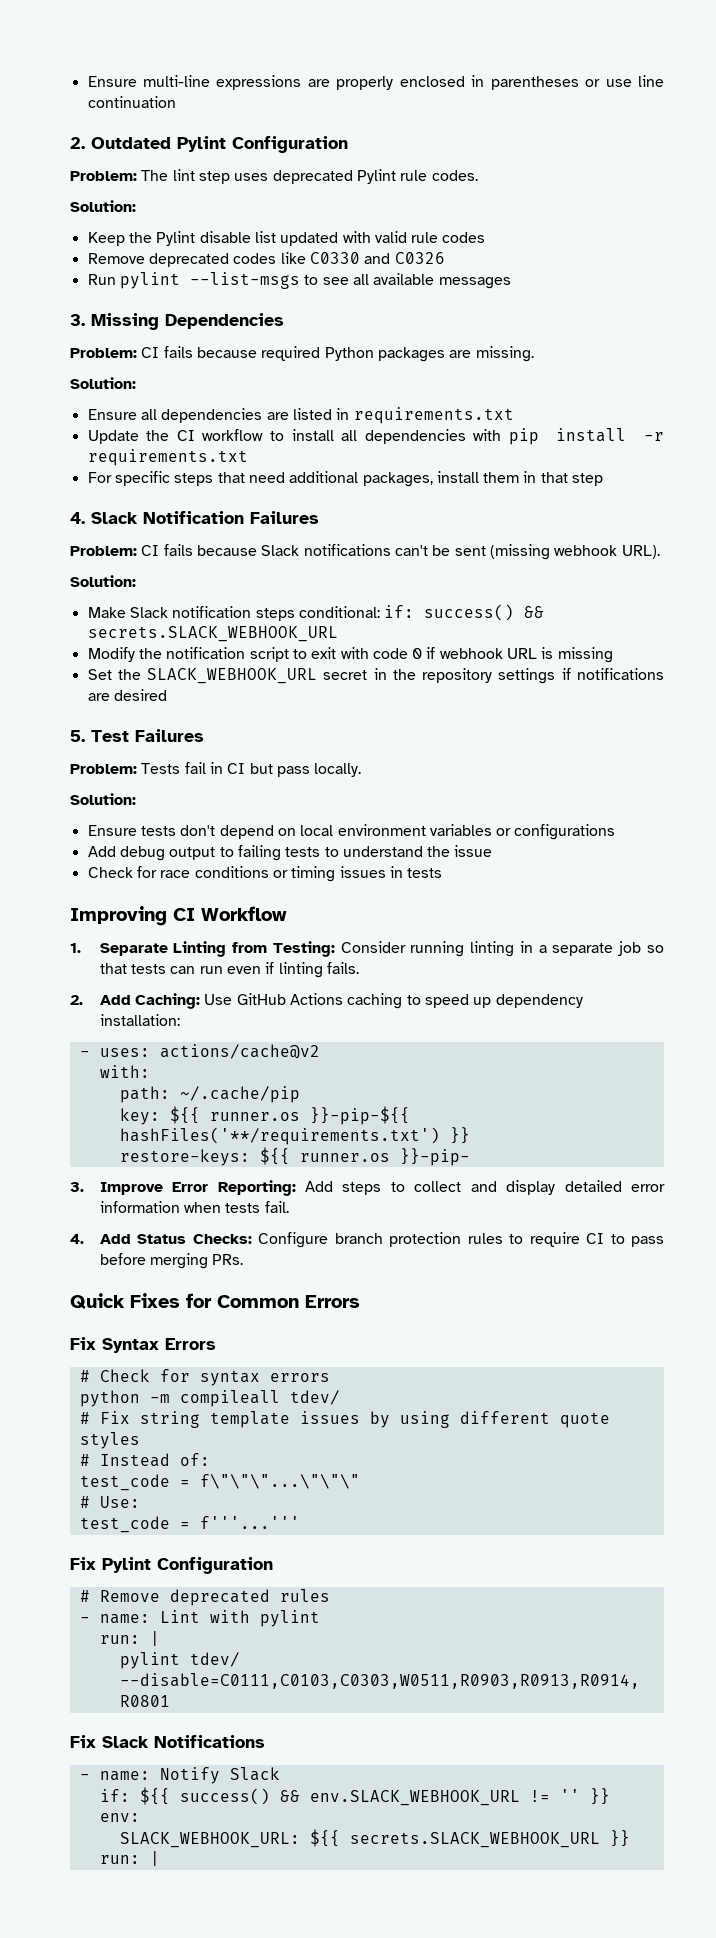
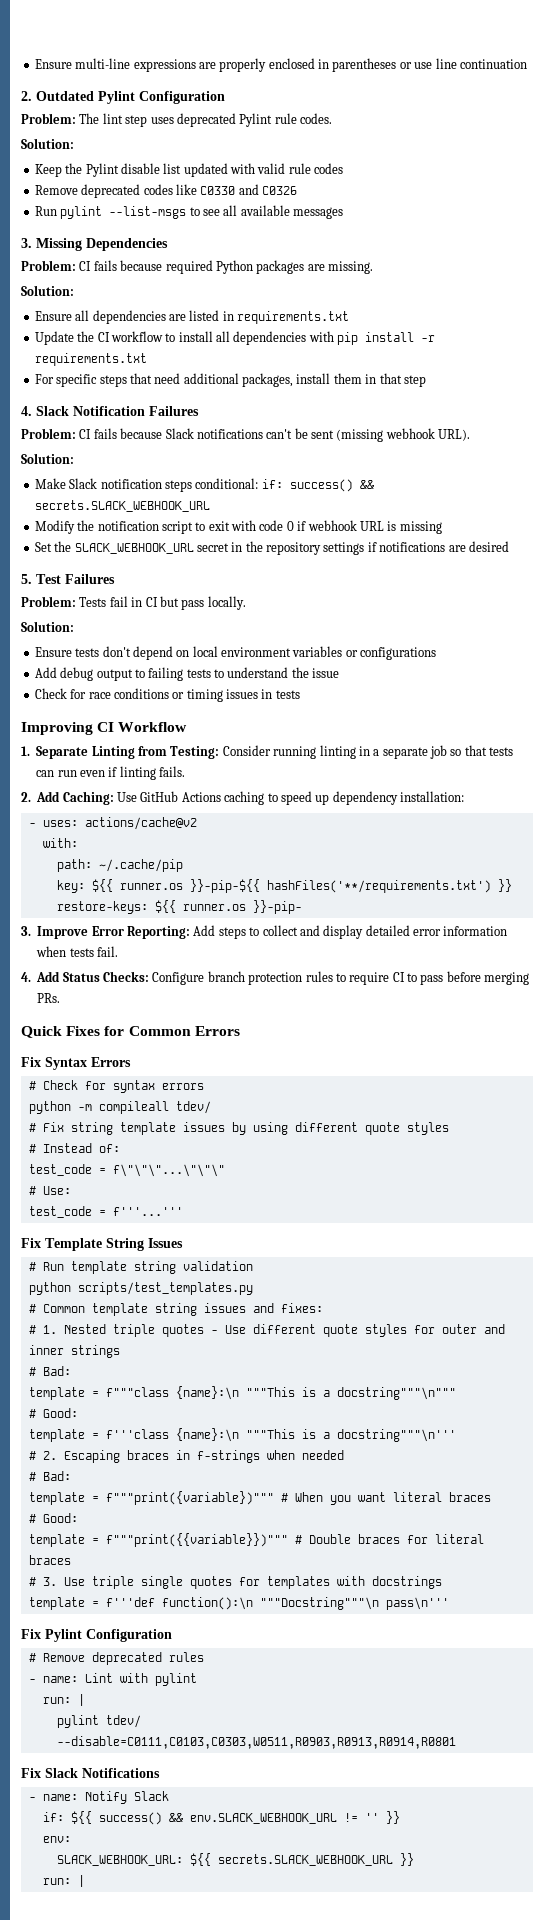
(300, 1522) none -> [21,1238,183,1251] [28,1261,253,1274] [28,1282,253,1295] [28,1303,323,1316] [28,1324,505,1337] [28,1345,120,1358] [28,1366,71,1376] [28,1386,456,1400] [28,1408,78,1418] [28,1428,456,1442] [28,1450,344,1463] [28,1471,71,1481] [28,1491,491,1505] [28,1513,78,1523] [28,1533,484,1547] [28,1555,71,1565] [28,1576,442,1589] [28,1597,449,1610] // Fix Template String Issues // # Run template string validation // python scripts/test_templates.py // # Common template string issues and fixes: // # 1. Nested triple quotes - Use different quote styles for outer and inner strings // # Bad: // template = f"""class {name}:\n """This is a docstring"""\n""" // # Good: // template = f'''class {name}:\n """This is a docstring"""\n''' // # 2. Escaping braces in f-strings when needed // # Bad: // template = f"""print({variable})""" # When you want literal braces // # Good: // template = f"""print({{variable}})""" # Double braces for literal braces // # 3. Use triple single quotes for templates with docstrings // template = f'''def function():\n """Docstring"""\n pass\n'''

